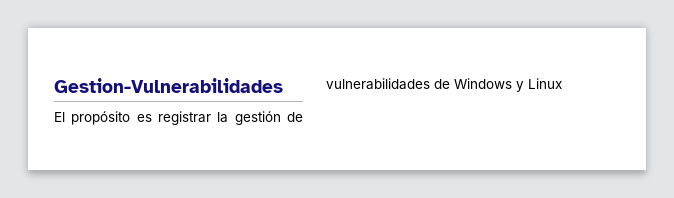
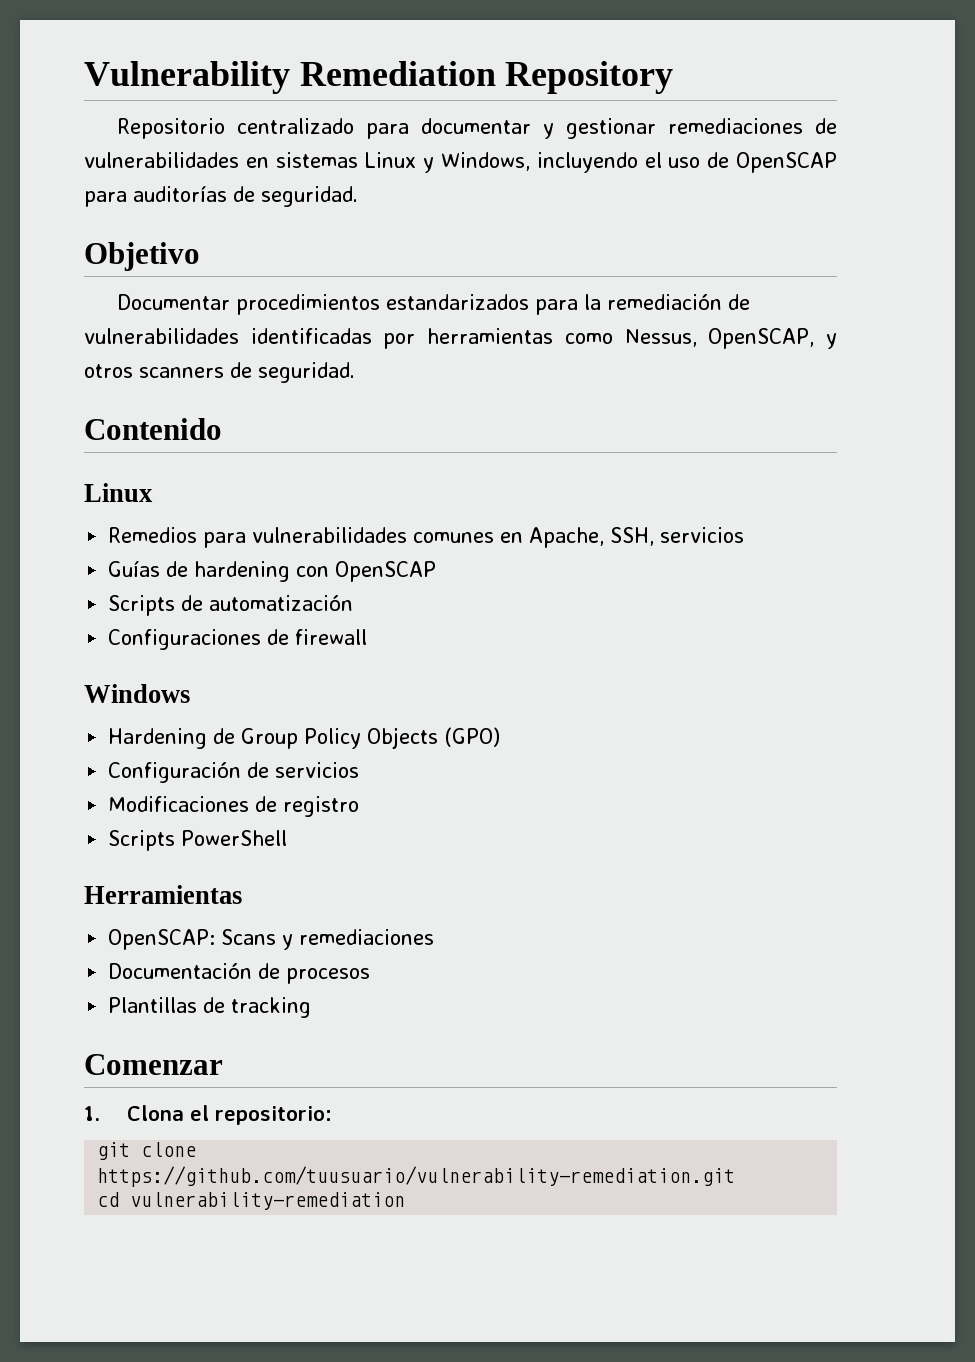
[54,78,283,93] [54,111,303,125] [326,78,562,92] Gestion-Vulnerabilidades // El propósito es registrar la gestión de vulnerabilidades de Windows y Linux -> [84,61,674,94] [116,118,838,139] [84,152,837,173] [84,186,358,207] [84,242,200,271] [116,294,750,315] [84,328,837,349] [84,362,355,383] [84,418,222,440] [84,483,153,502] [108,527,745,548] [108,561,437,582] [108,595,354,616] [108,629,368,650] [84,684,190,703] [108,727,501,749] [108,762,360,783] [108,796,360,817] [108,830,288,851] [84,885,242,904] [108,929,435,950] [108,963,371,984] [108,997,312,1018] [84,1054,223,1075] [84,1105,333,1125] [97,1142,197,1160] [97,1166,736,1187] [97,1192,406,1210] Vulnerability Remediation Repository // Repositorio centralizado para documentar y gestionar remediaciones de vulnerabilidades en sistemas Linux y Windows, incluyendo el uso de OpenSCAP para auditorías de seguridad. // Objetivo // Documentar procedimientos estandarizados para la remediación de vulnerabilidades identificadas por herramientas como Nessus, OpenSCAP, y otros scanners de seguridad. // Contenido // Linux // Remedios para vulnerabilidades comunes en Apache, SSH, servicios // Guías de hardening con OpenSCAP // Scripts de automatización // Configuraciones de firewall // Windows // Hardening de Group Policy Objects (GPO) // Configuración de servicios // Modificaciones de registro // Scripts PowerShell // Herramientas // OpenSCAP: Scans y remediaciones // Documentación de procesos // Plantillas de tracking // Comenzar // 1. Clona el repositorio: // git clone https://github.com/tuusuario/vulnerability-remediation.git // cd vulnerability-remediation

